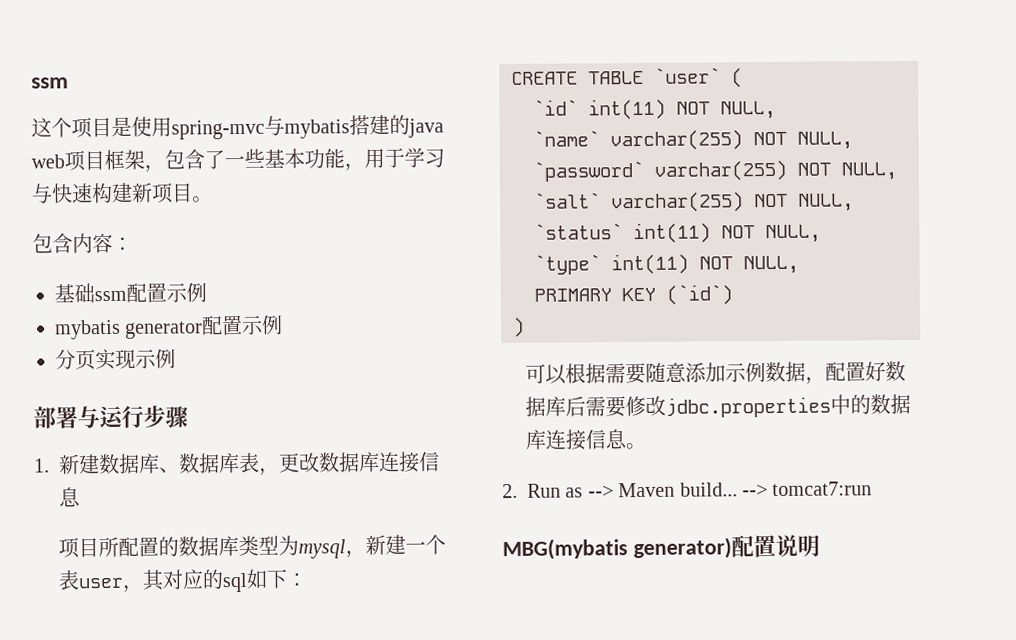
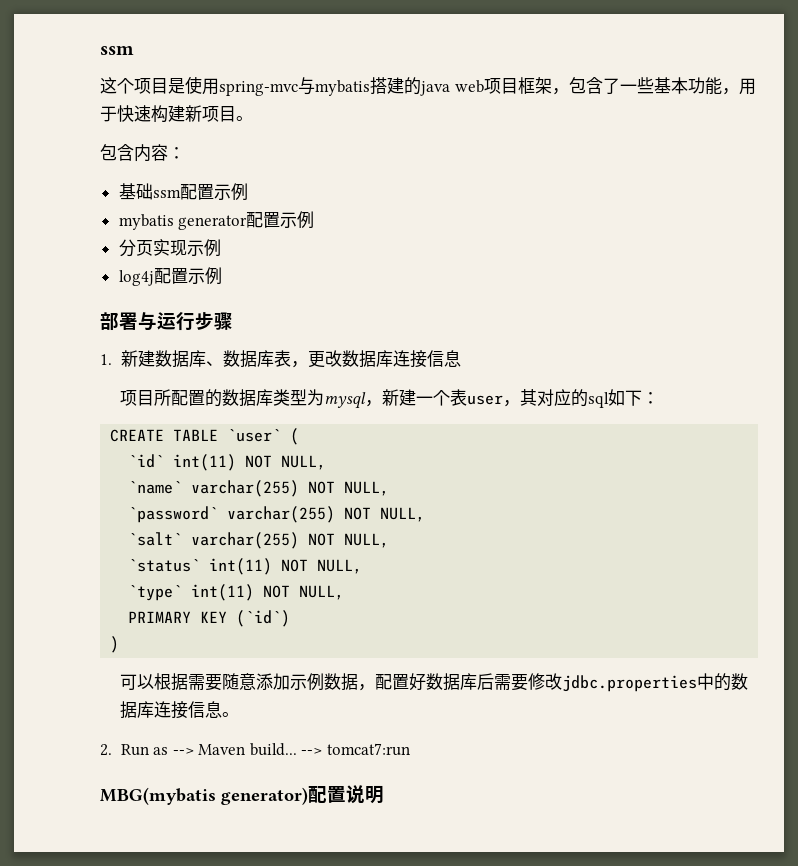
[404,147,445,168] [31,183,53,204] 学习与 -> (117, 114) none
(176, 358) none -> [118,267,222,286] // log4j配置示例

